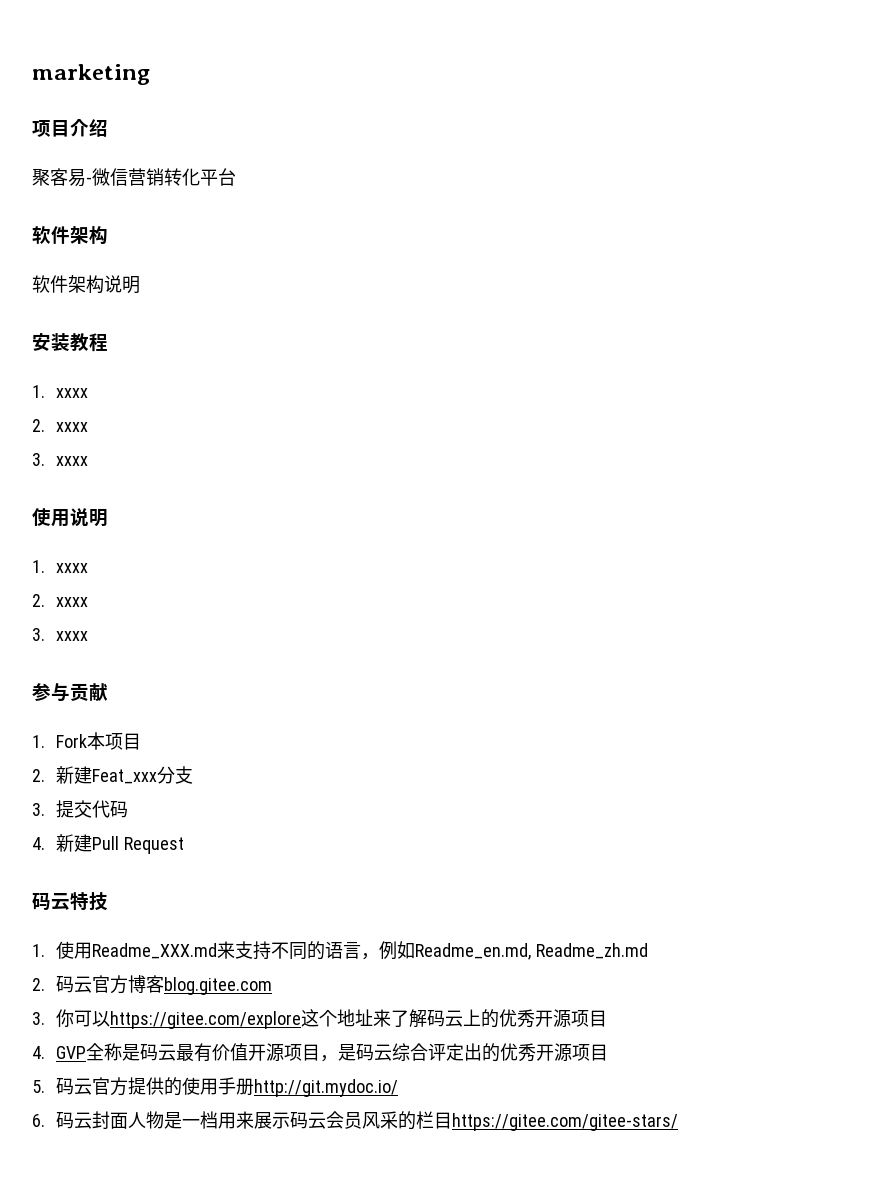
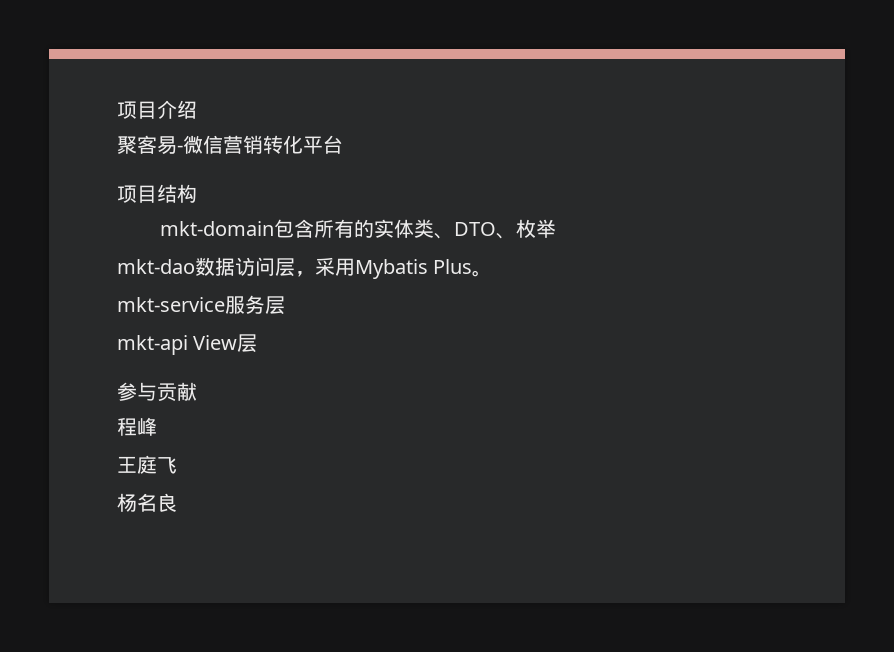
[32,64,150,85] marketing // -> (117, 110) none
[32,226,89,244] 软件架 -> [117,184,177,203] 项目结
[32,275,140,294] [32,333,108,352] [32,385,89,398] [32,419,89,432] [32,453,89,466] [32,508,108,527] [32,560,89,573] [32,594,89,607] [32,628,89,641] [32,683,108,702] [32,732,142,750] [32,766,194,784] [32,800,129,818] [32,834,184,854] [32,892,108,911] [32,941,648,960] [32,975,273,995] [32,1009,608,1029] [32,1043,609,1062] [32,1077,399,1097] [32,1111,679,1131] 软件架构说明 // 安装教程 // 1. xxxx // 2. xxxx // 3. xxxx // 使用说明 // 1. xxxx // 2. xxxx // 3. xxxx // 参与贡献 // 1. Fork本项目 // 2.新建Feat_xxx分支 // 3.提交代码 // 4.新建Pull Request // 码云特技 // 1.使用Readme_XXX.md来支持不同的语言，例如Readme_en.md, Readme_zh.md // 2.码云官方博客blog.gitee.com // 3.你可以https://gitee.com/explore这个地址来了解码云上的优秀开源项目 // 4. GVP全称是码云最有价值开源项目，是码云综合评定出的优秀开源项目 // 5.码云官方提供的使用手册http://git.mydoc.io/ // 6.码云封面人物是一档用来展示码云会员风采的栏目https://gitee.com/gitee-stars/ -> [159,219,556,239] [117,257,493,279] [117,295,285,315] [117,334,258,355] [117,382,197,402] [117,417,157,436] [117,455,177,474] [117,493,177,512] mkt-domain包含所有的实体类、DTO、枚举 // mkt-dao数据访问层，采用Mybatis Plus。 // mkt-service服务层 // mkt-api View层 // 参与贡献 // 程峰 // 王庭飞 // 杨名良

